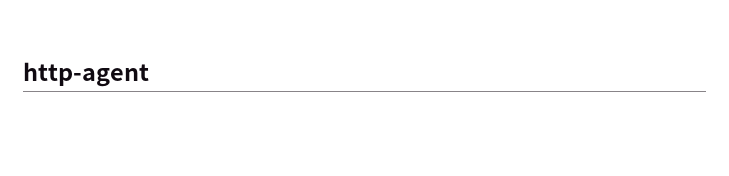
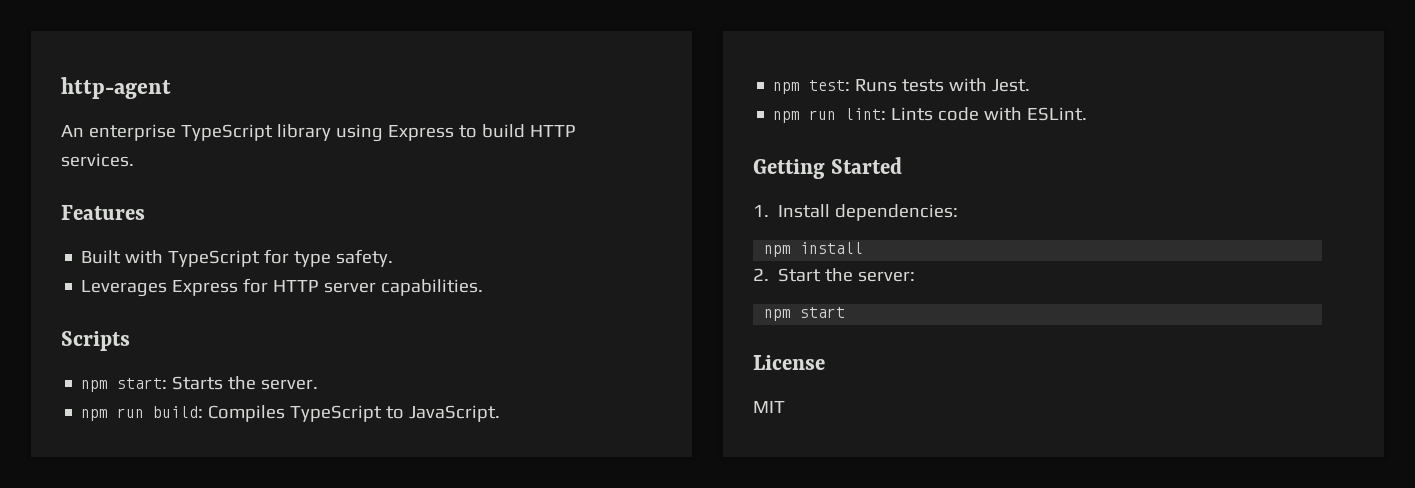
(149, 74) none -> [61,124,576,142] [61,153,134,167] [61,205,145,220] [81,249,394,267] [81,278,484,297] [61,331,130,351] [81,376,319,392] [81,405,501,422] [773,78,1031,94] [773,107,1088,123] [753,157,903,179] [753,204,959,221] [764,242,864,257] [753,268,916,282] [764,307,846,321] [753,355,825,370] [753,401,785,413] // An enterprise TypeScript library using Express to build HTTP services. // Features // Built with TypeScript for type safety. // Leverages Express for HTTP server capabilities. // Scripts // npm start: Starts the server. // npm run build: Compiles TypeScript to JavaScript. // npm test: Runs tests with Jest. // npm run lint: Lints code with ESLint. // Getting Started // 1. Install dependencies: // npm install // 2. Start the server: // npm start // License // MIT

